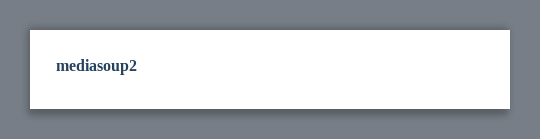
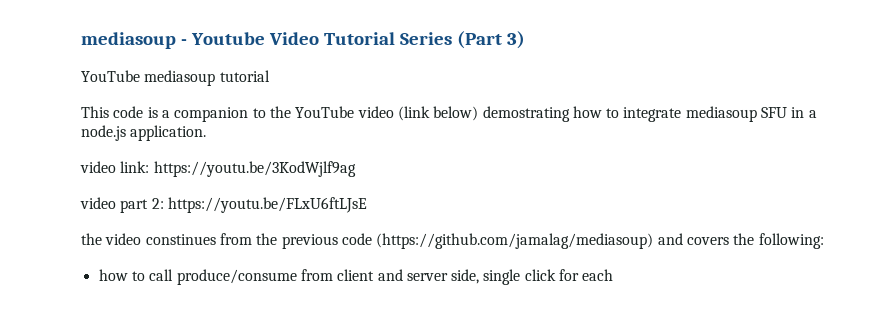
[56,59,137,75] mediasoup2 -> [81,31,525,49] [81,70,270,86] [81,106,817,122] [81,125,207,141] [80,161,356,177] [80,197,367,213] [81,233,824,249] [98,269,614,285] mediasoup - Youtube Video Tutorial Series (Part 3) // YouTube mediasoup tutorial // This code is a companion to the YouTube video (link below) demostrating how to integrate mediasoup SFU in a node.js application. // video link: https://youtu.be/3KodWjlf9ag // video part 2: https://youtu.be/FLxU6ftLJsE // the video constinues from the previous code (https://github.com/jamalag/mediasoup) and covers the following: // how to call produce/consume from client and server side, single click for each

